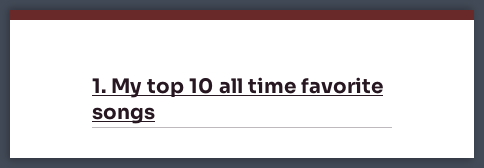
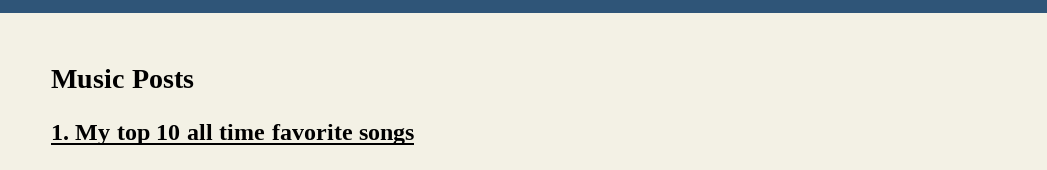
(92, 85) none -> [51,69,194,88] Music Posts //

